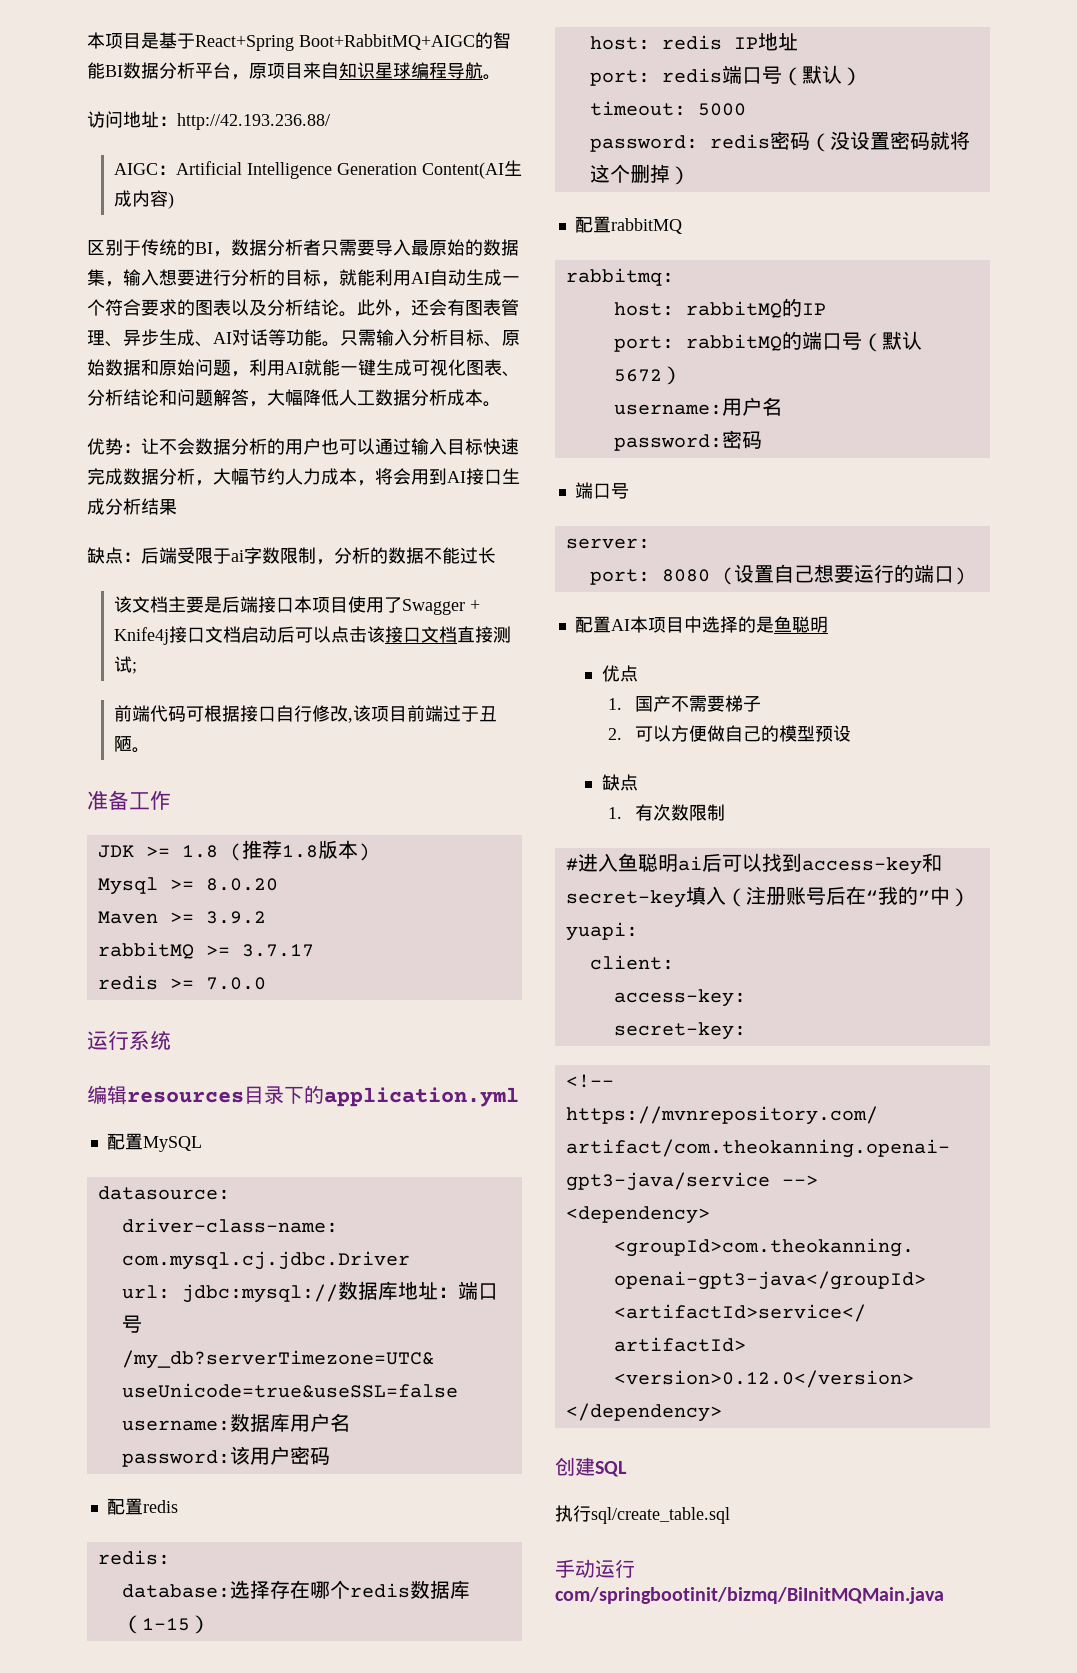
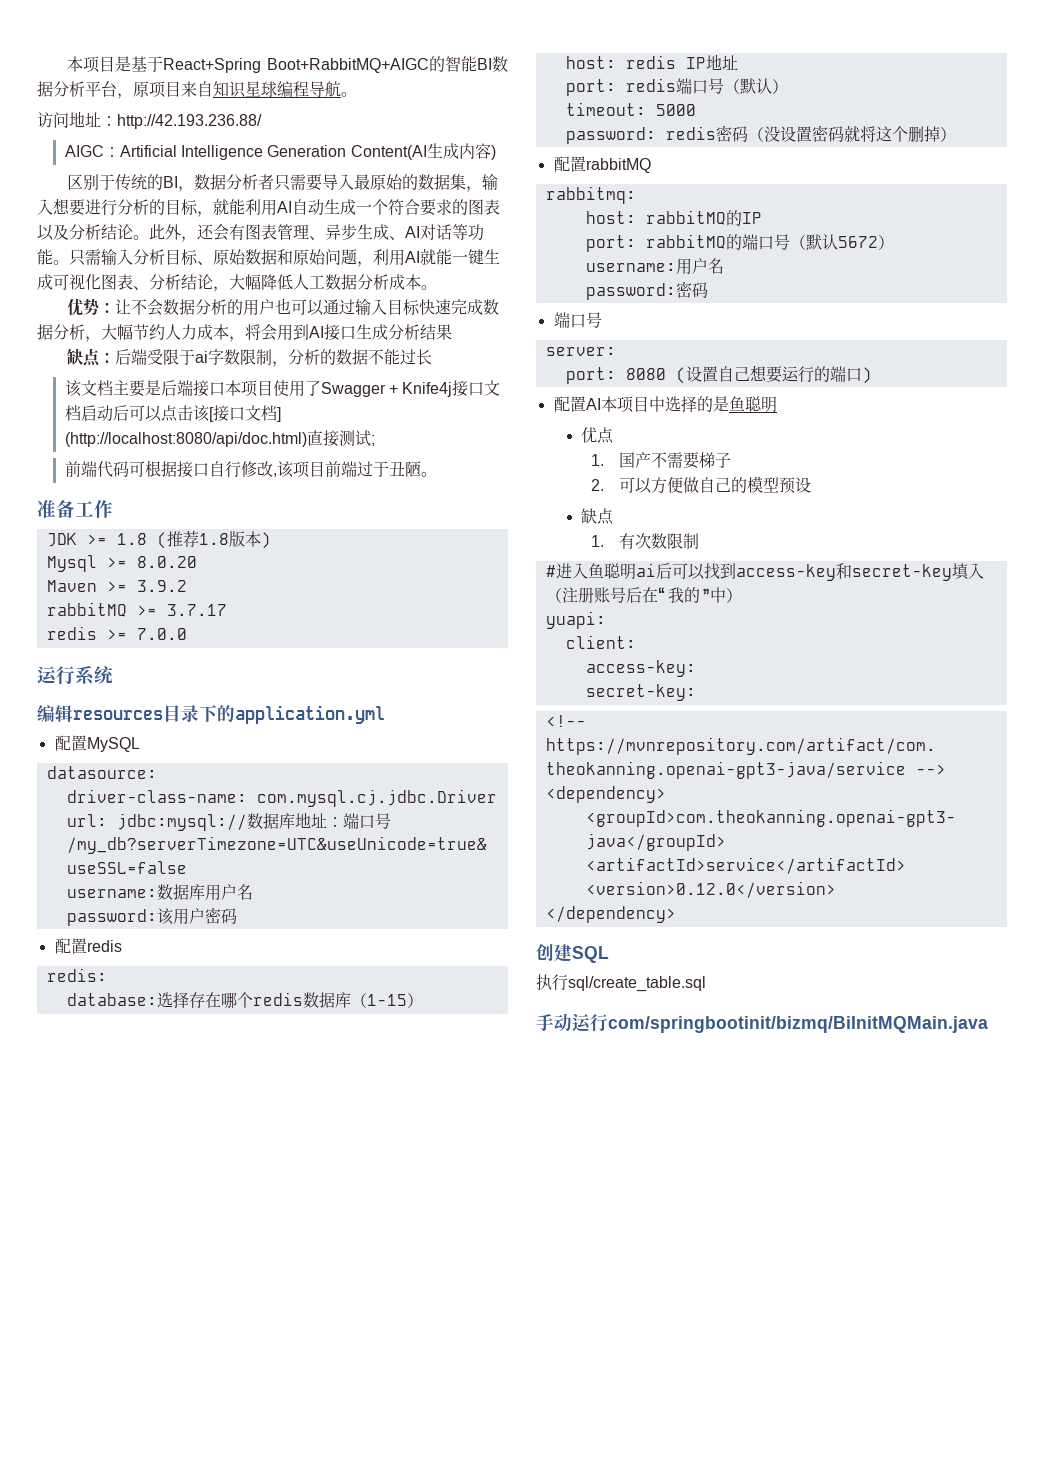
[159,389,249,406] 和问题解答 -> (213, 282) none
[384,626,457,643] 接口文档 -> [208,405,281,422] [64,432,307,447] [接口文档] (http://localhost:8080/api/doc.html)

